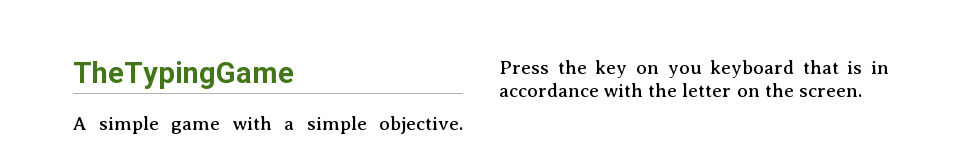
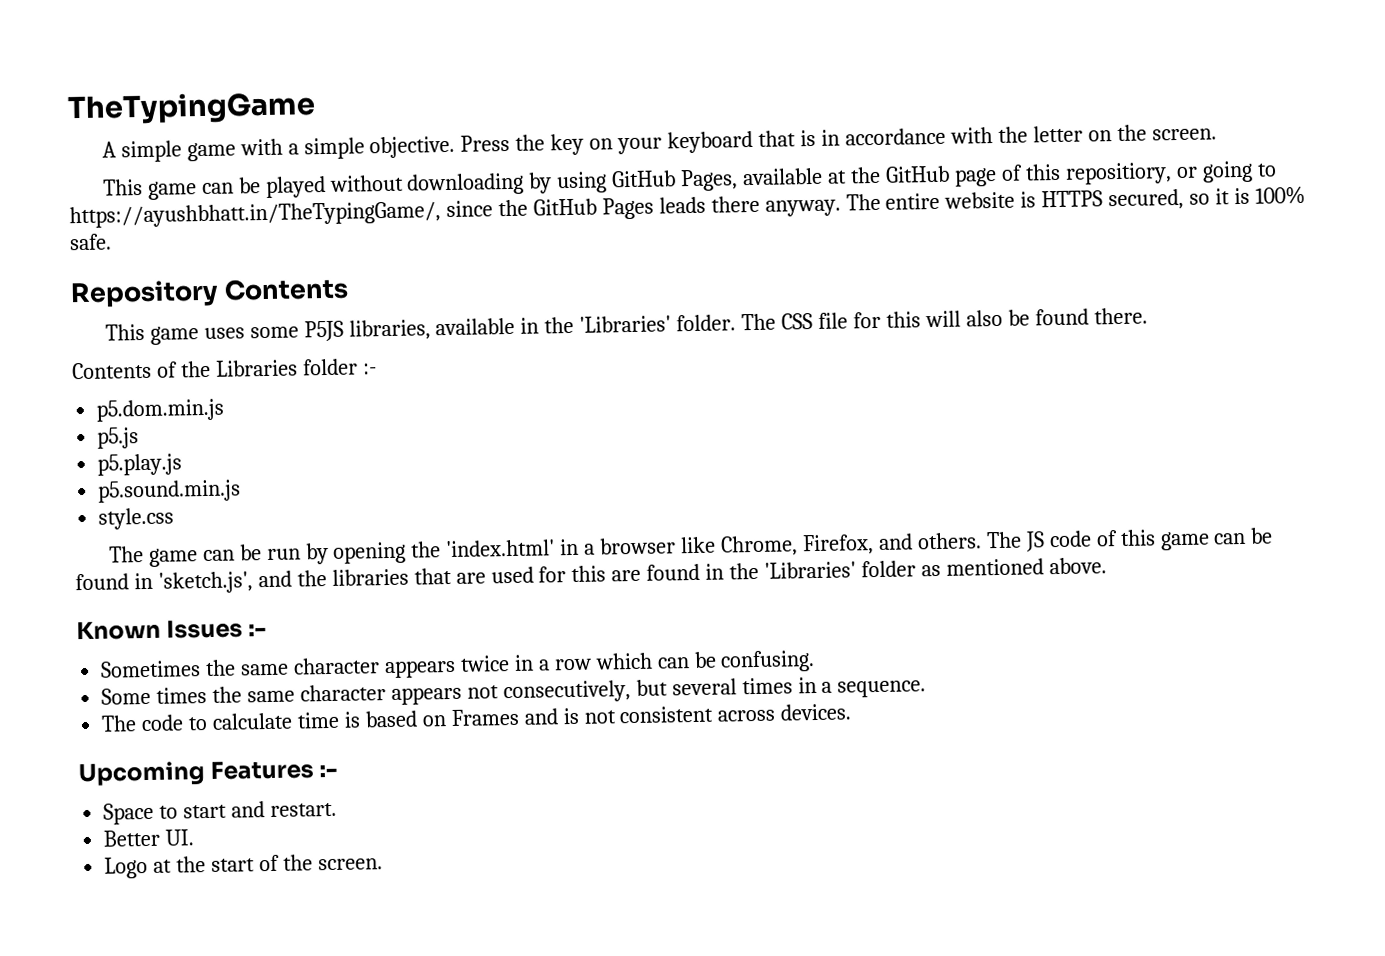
[667,65,702,78] you -> [617,137,663,155] your
(862, 92) none -> [102,160,1277,200] [69,185,1306,229] [69,233,112,251] [70,277,349,309] [104,307,1148,345] [72,358,377,380] [96,398,225,422] [97,427,140,449] [97,453,183,476] [97,479,242,503] [98,507,175,530] [108,527,1274,567] [75,557,1107,594] [76,619,268,641] [100,650,816,679] [101,676,927,705] [101,703,852,732] [78,760,339,788] [103,801,337,825] [103,829,195,847] [104,854,383,879] // This game can be played without downloading by using GitHub Pages, available at the GitHub page of this repositiory, or going to https://ayushbhatt.in/TheTypingGame/, since the GitHub Pages leads there anyway. The entire website is HTTPS secured, so it is 100% safe. // Repository Contents // This game uses some P5JS libraries, available in the 'Libraries' folder. The CSS file for this will also be found there. // Contents of the Libraries folder :- // p5.dom.min.js // p5.js // p5.play.js // p5.sound.min.js // style.css // The game can be run by opening the 'index.html' in a browser like Chrome, Firefox, and others. The JS code of this game can be found in 'sketch.js', and the libraries that are used for this are found in the 'Libraries' folder as mentioned above. // Known Issues :- // Sometimes the same character appears twice in a row which can be confusing. // Some times the same character appears not consecutively, but several times in a sequence. // The code to calculate time is based on Frames and is not consistent across devices. // Upcoming Features :- // Space to start and restart. // Better UI. // Logo at the start of the screen.

